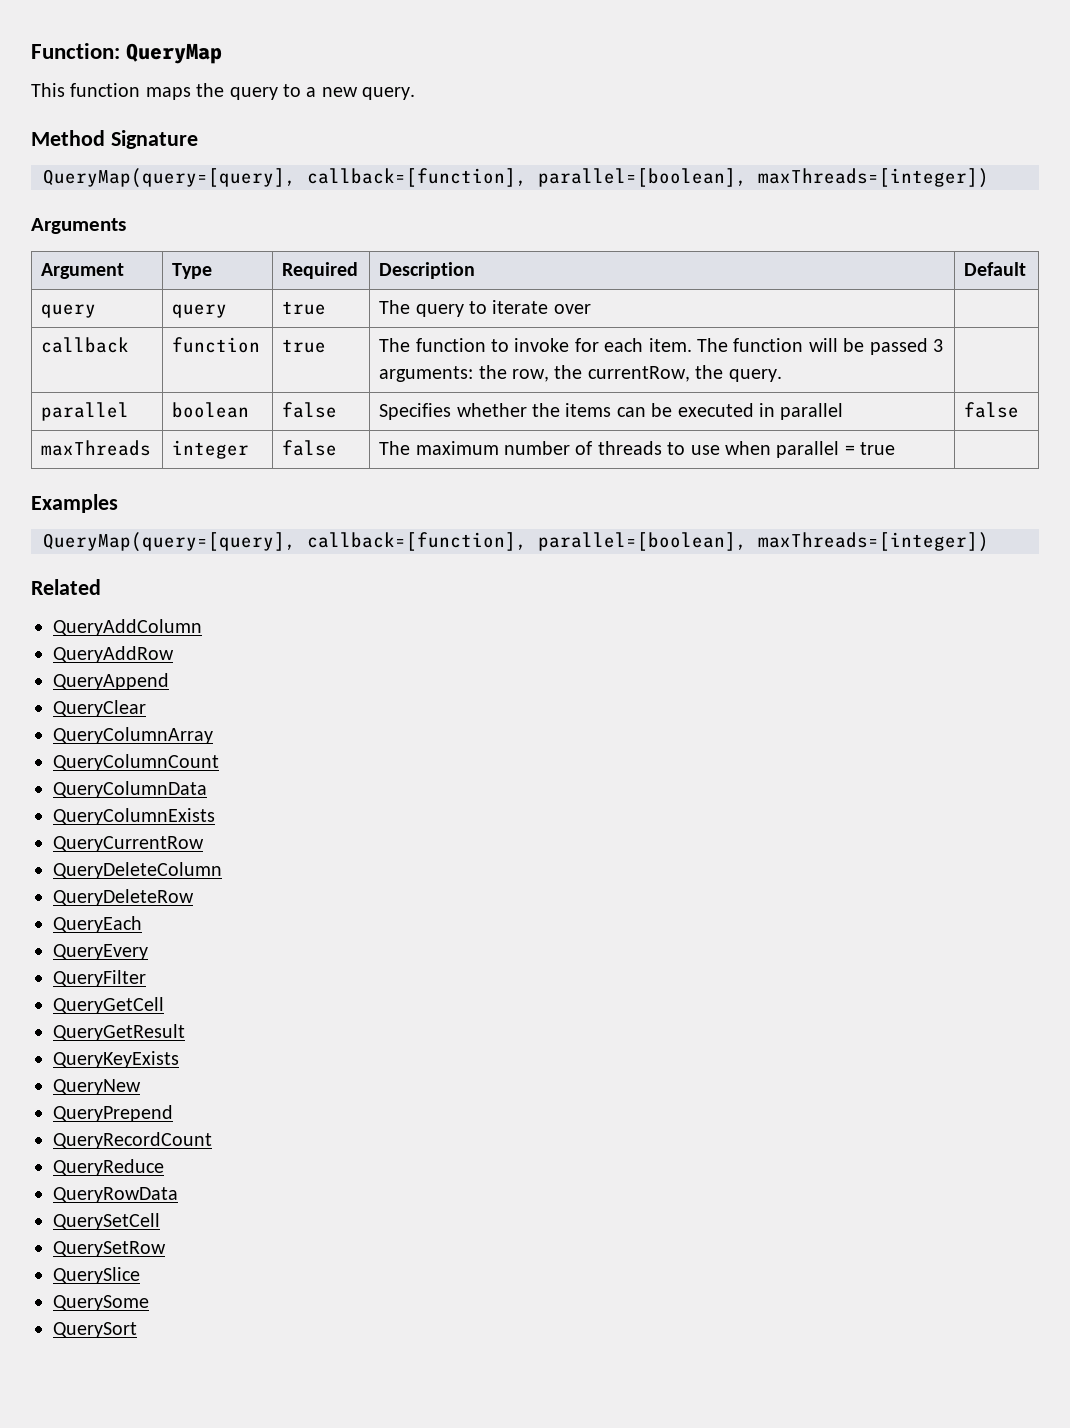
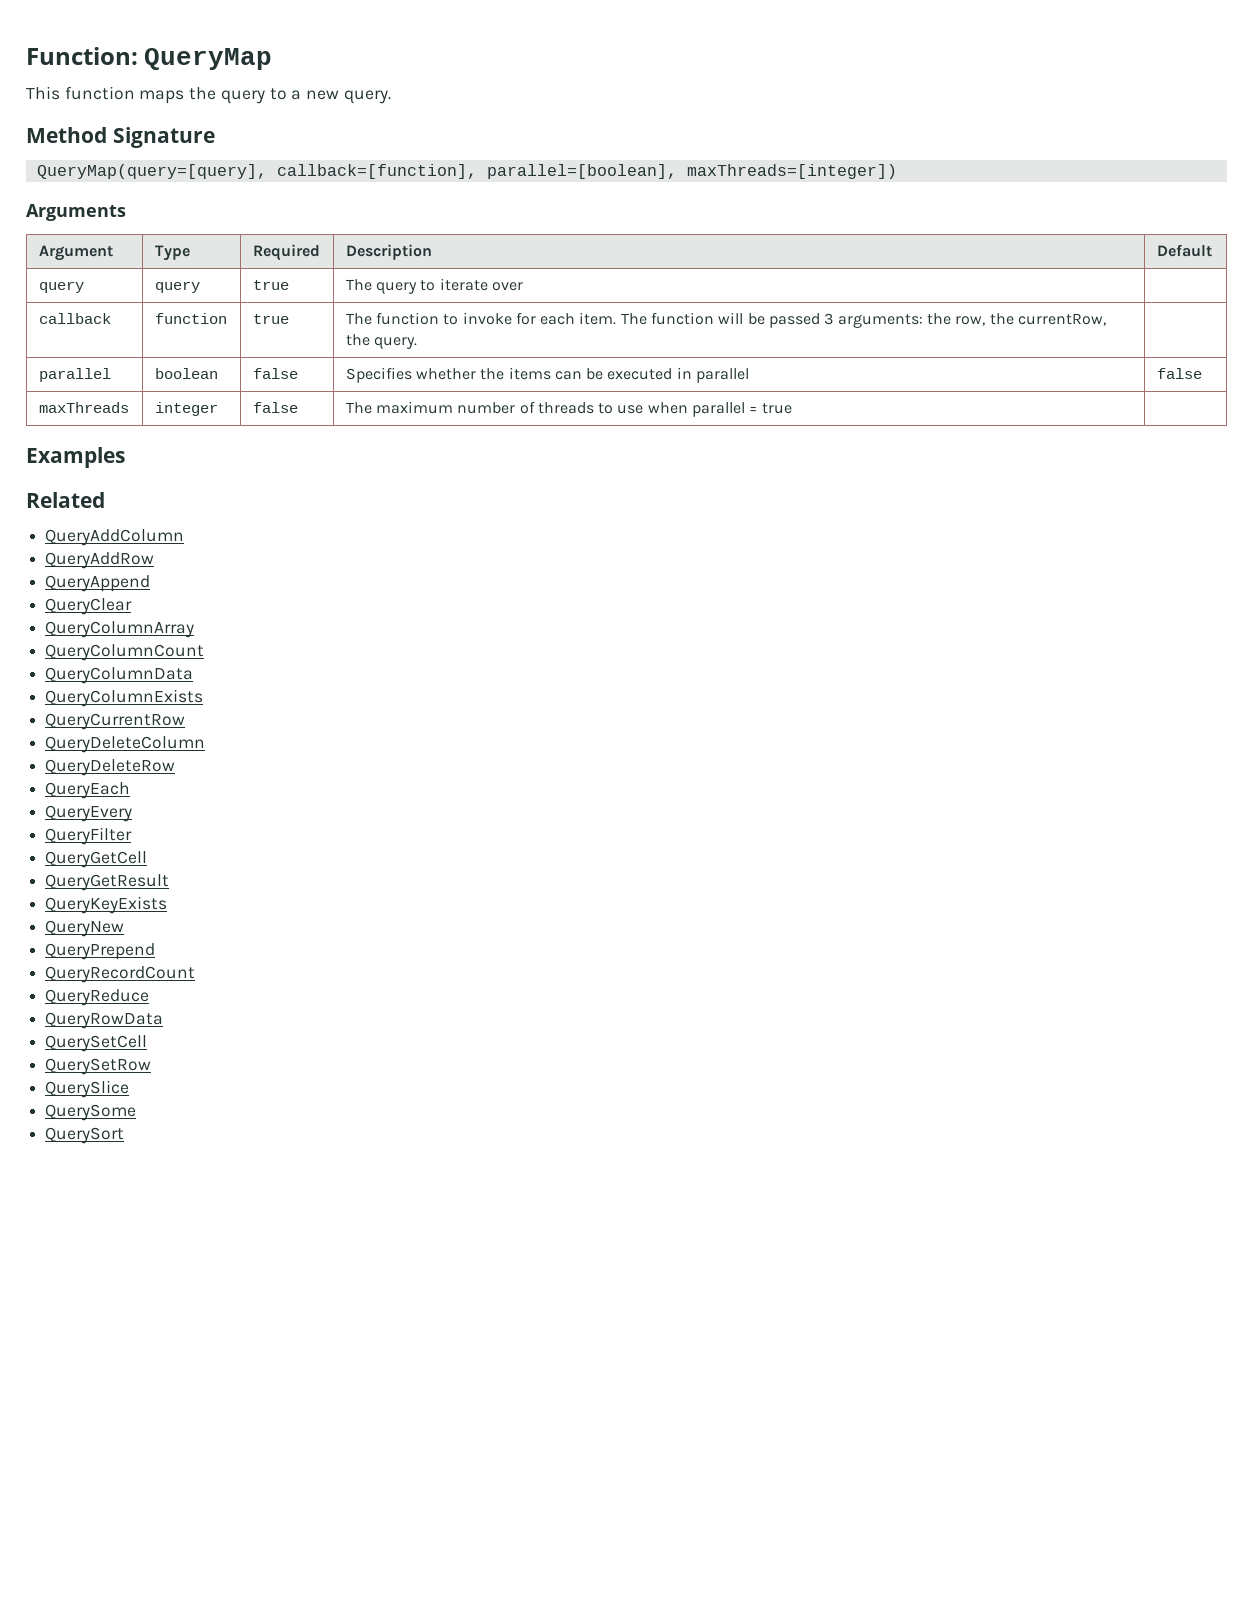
[43,532,989,552] // QueryMap(query=[query], callback=[function], parallel=[boolean], maxThreads=[integer]) -> (125, 457) none

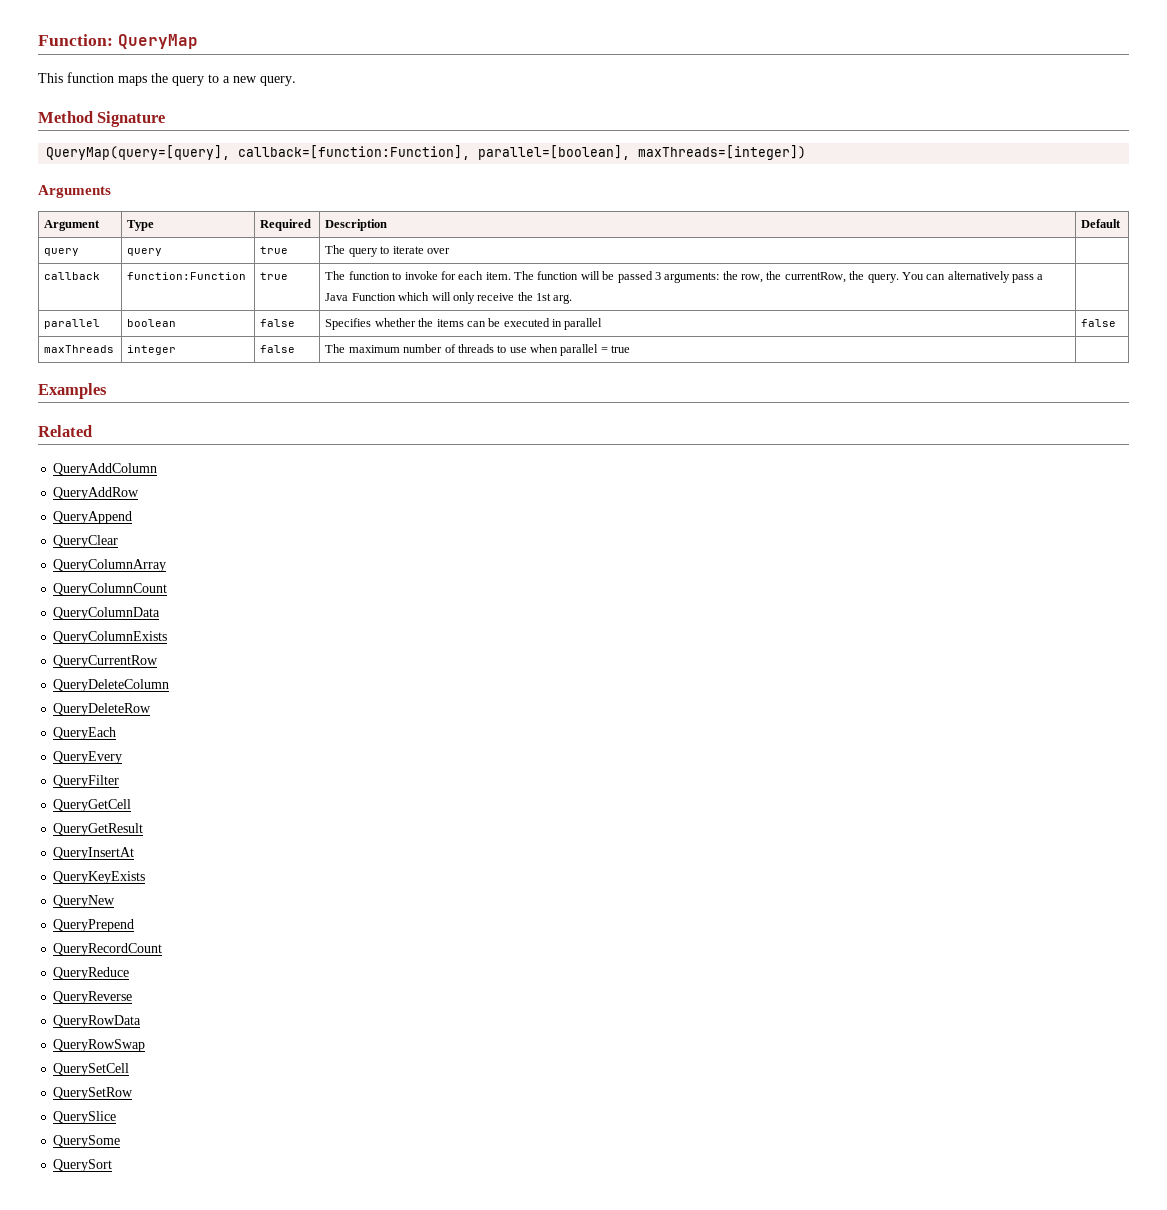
[276,164,477,179] callback=[function], -> [238,145,471,160] callback=[function:Function],
[154,313,227,324] function -> [127,272,247,280] function:Function
(417, 343) none -> [901,271,1044,283] [325,292,573,304] You can alternatively pass a Java Function which will only receive the 1st arg.
(170, 882) none -> [53,847,135,860] // QueryInsertAt
(150, 997) none -> [53,991,133,1004] // QueryReverse
(164, 1020) none -> [53,1039,146,1052] // QueryRowSwap

